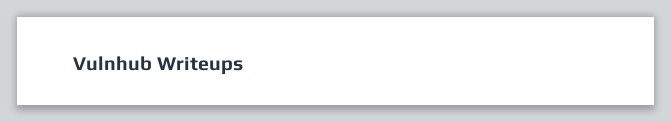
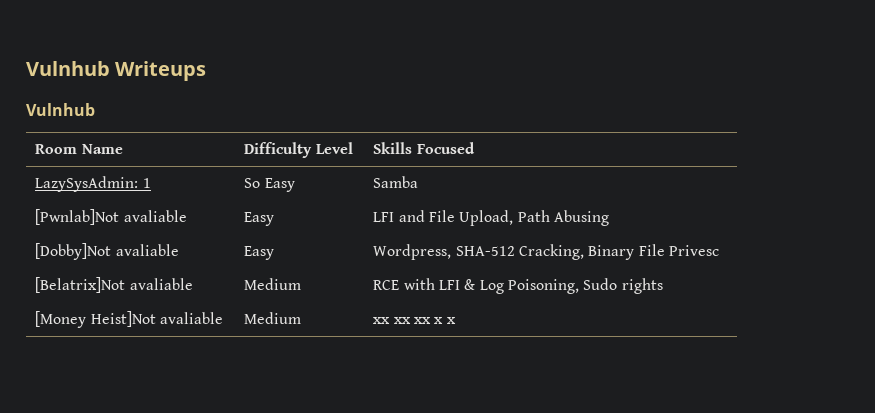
(244, 66) none -> [26,103,95,116] [35,144,123,154] [244,142,353,158] [373,142,475,154] [35,176,151,192] [244,178,295,192] [373,176,419,188] [35,209,187,225] [244,212,275,226] [373,210,609,226] [35,243,179,260] [244,246,275,260] [373,244,719,260] [35,277,193,293] [244,278,302,290] [373,278,663,294] [35,311,223,328] [244,312,302,324] [373,317,456,324] // Vulnhub // Room Name | Difficulty Level | Skills Focused // LazySysAdmin: 1 | So Easy | Samba // [Pwnlab]Not avaliable | Easy | LFI and File Upload, Path Abusing // [Dobby]Not avaliable | Easy | Wordpress, SHA-512 Cracking, Binary File Privesc // [Belatrix]Not avaliable | Medium | RCE with LFI & Log Poisoning, Sudo rights // [Money Heist]Not avaliable | Medium | xx xx xx x x

